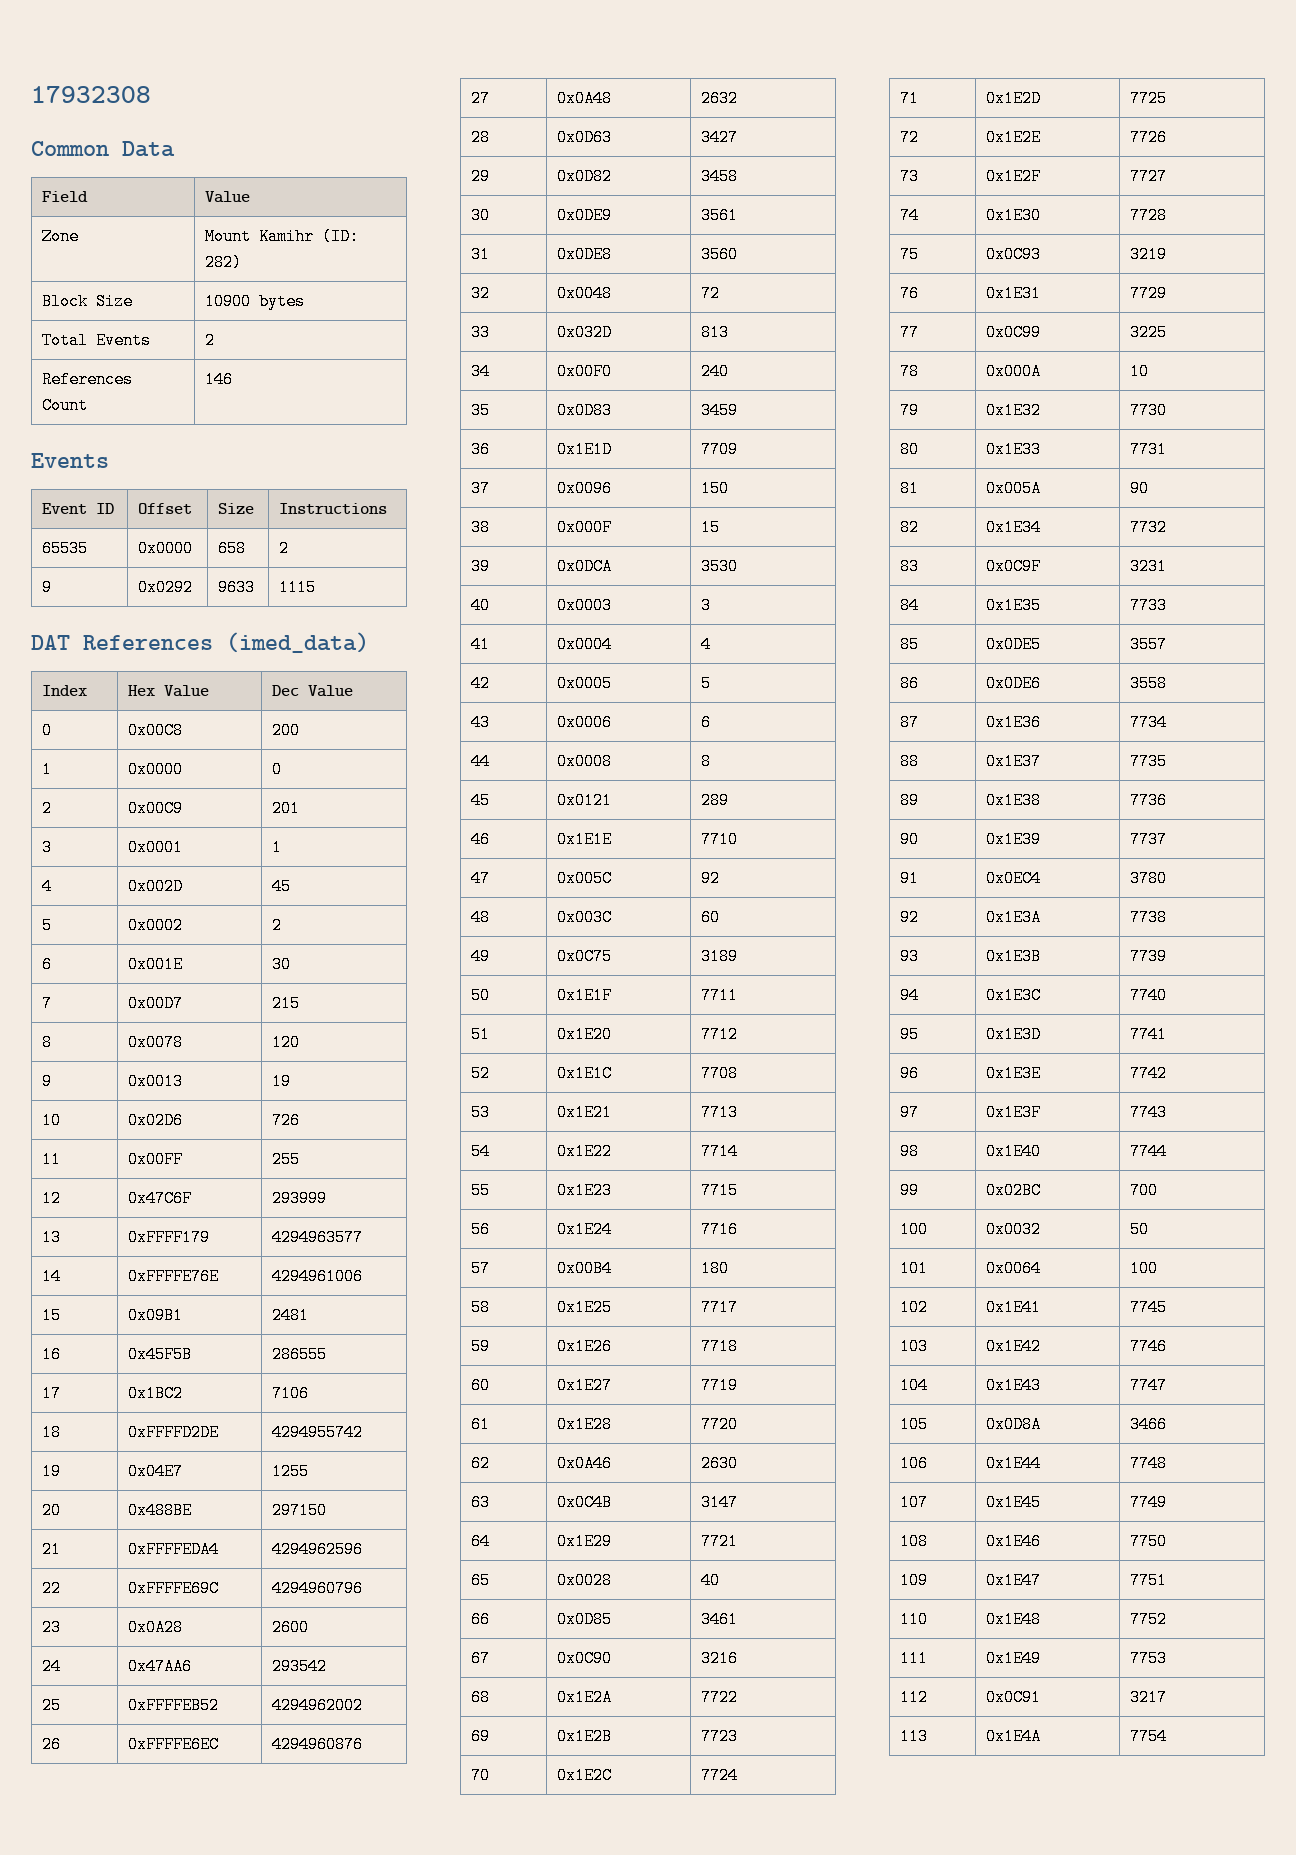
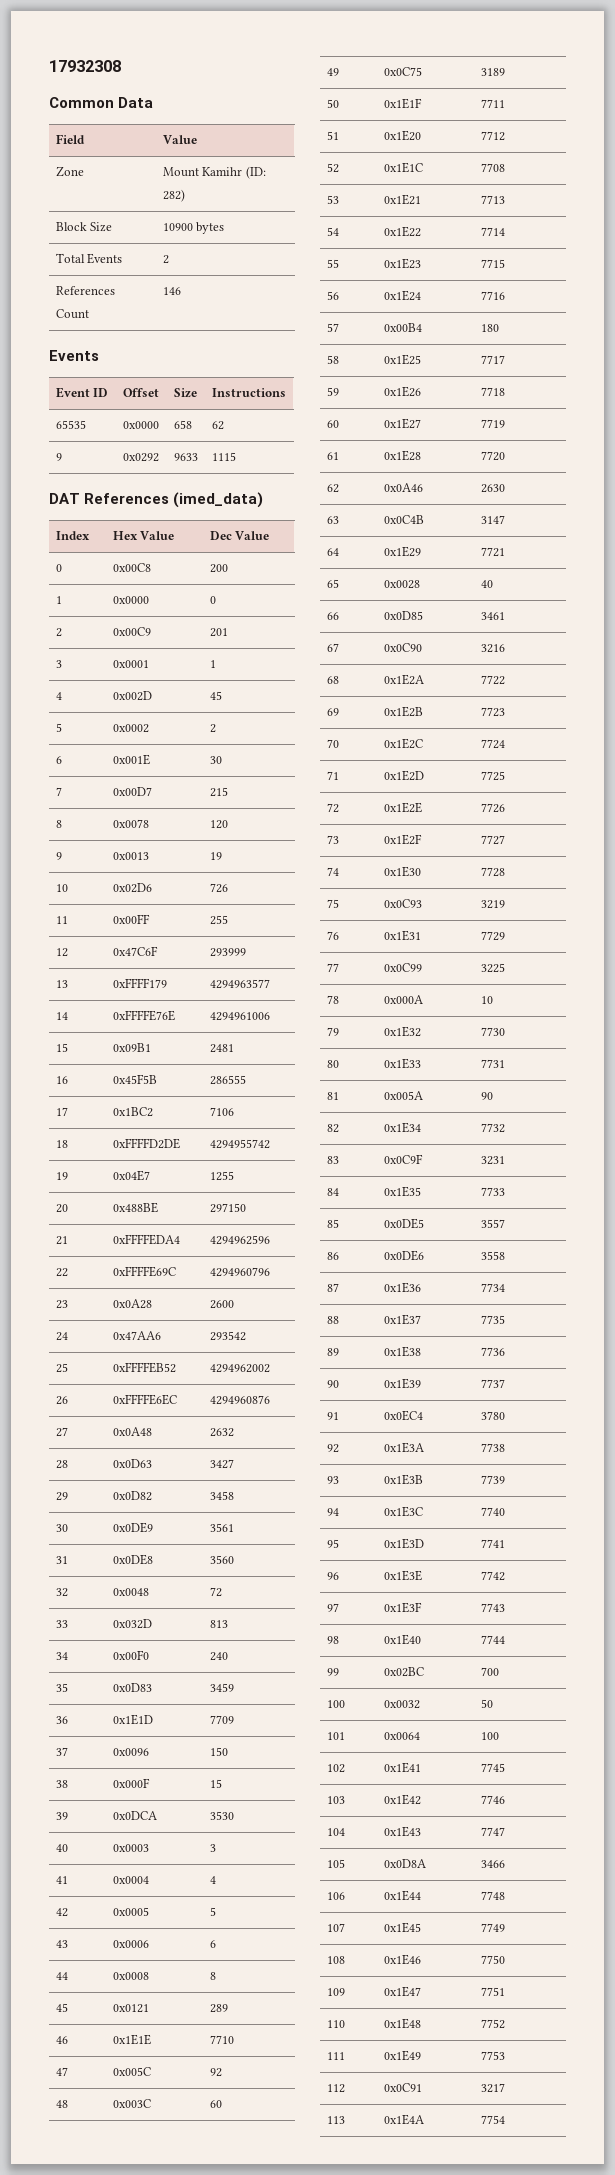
[278,540,289,557] 2 -> [211,421,224,430] 62

